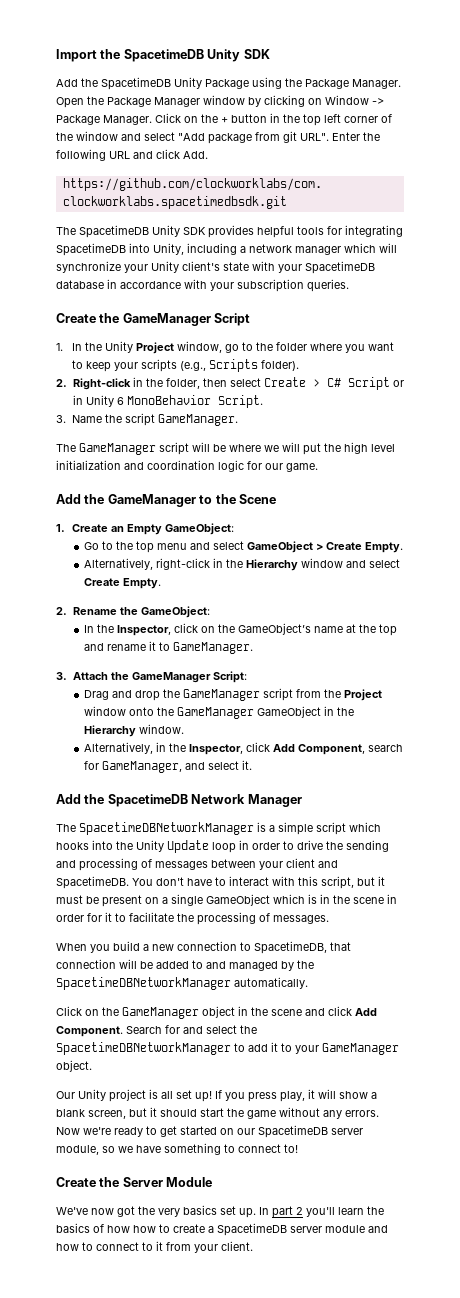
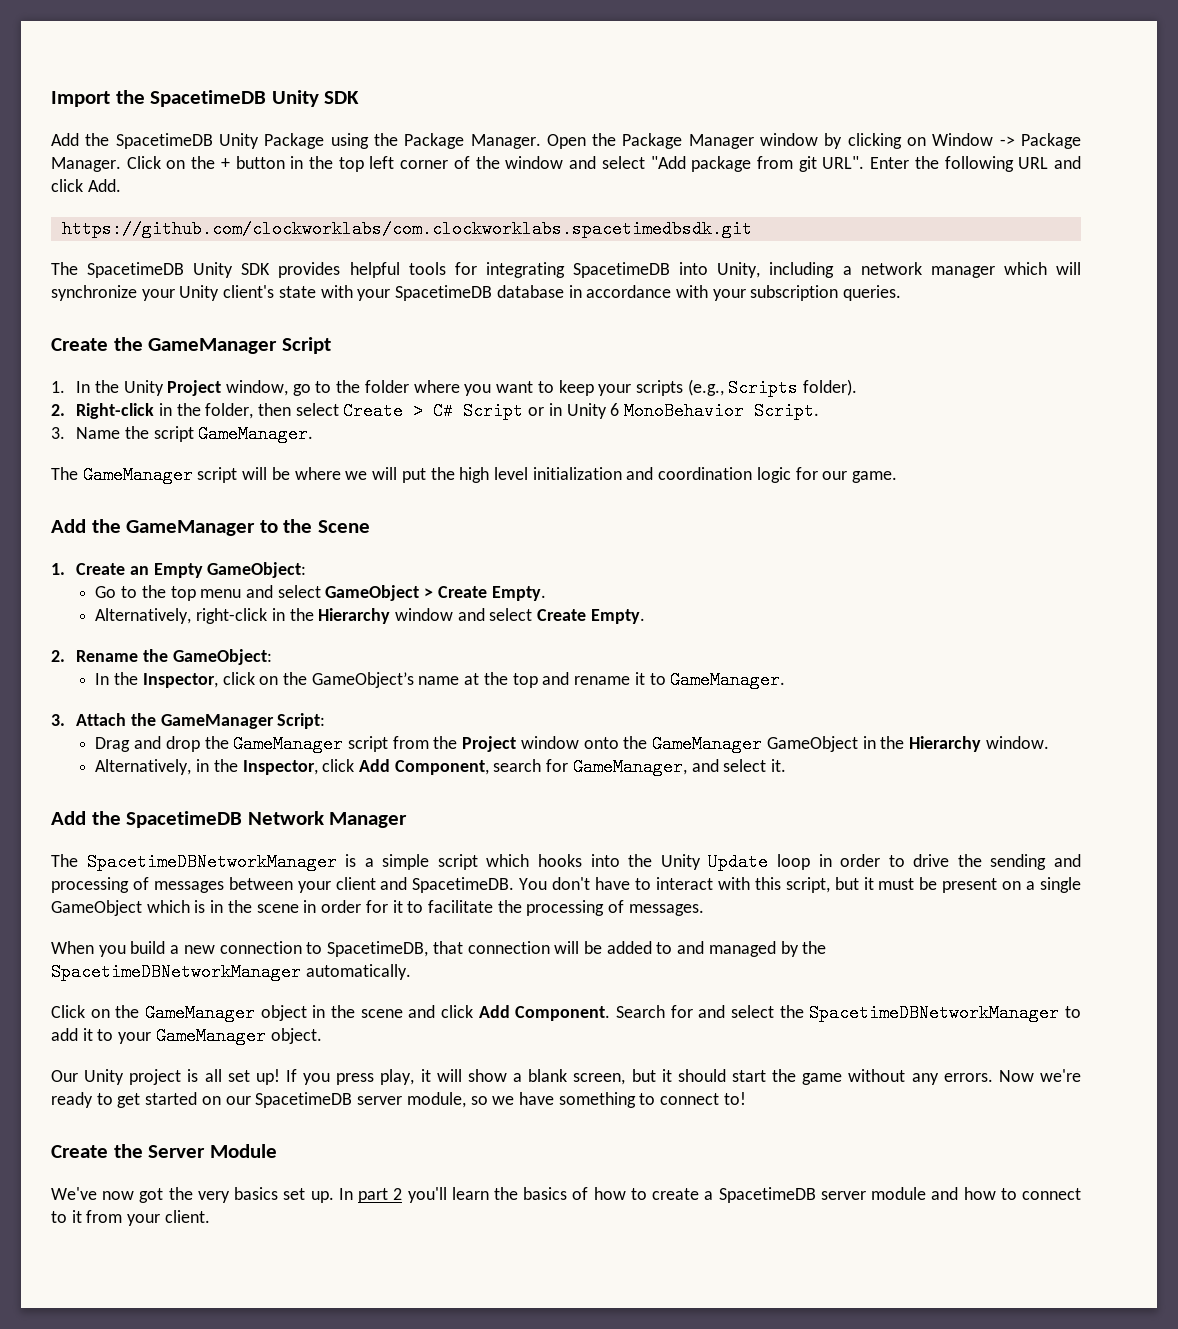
[133,1225,156,1233] how -> (626, 1193) none

